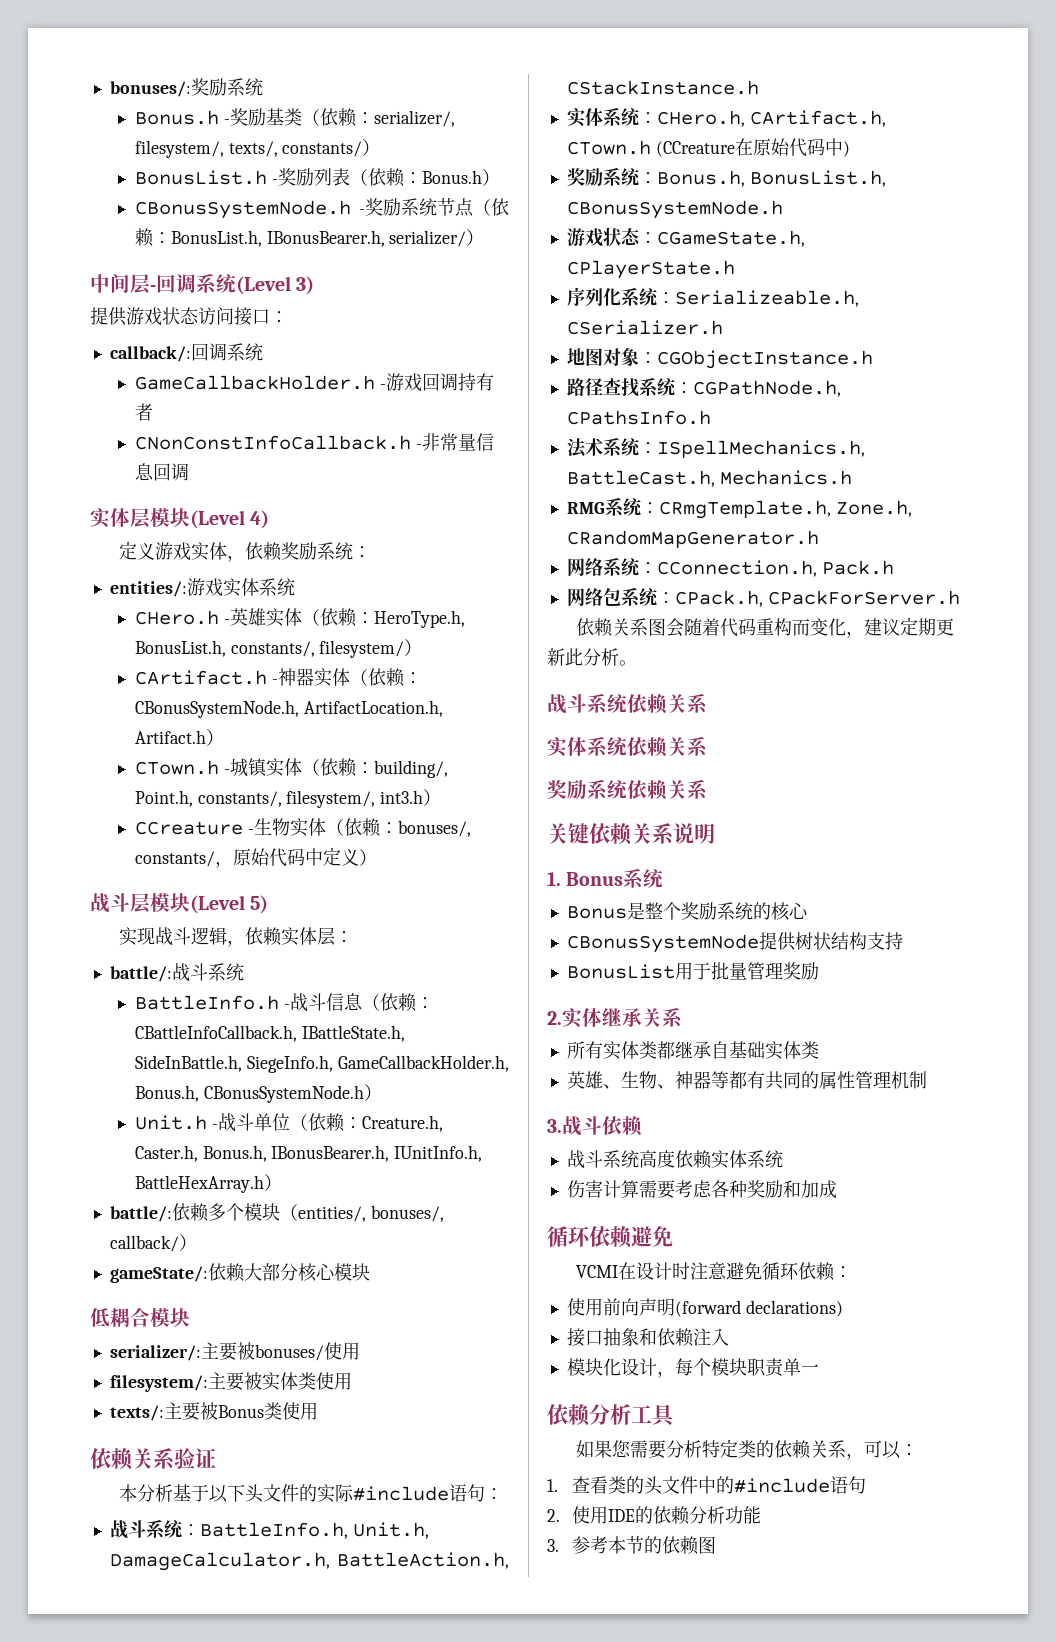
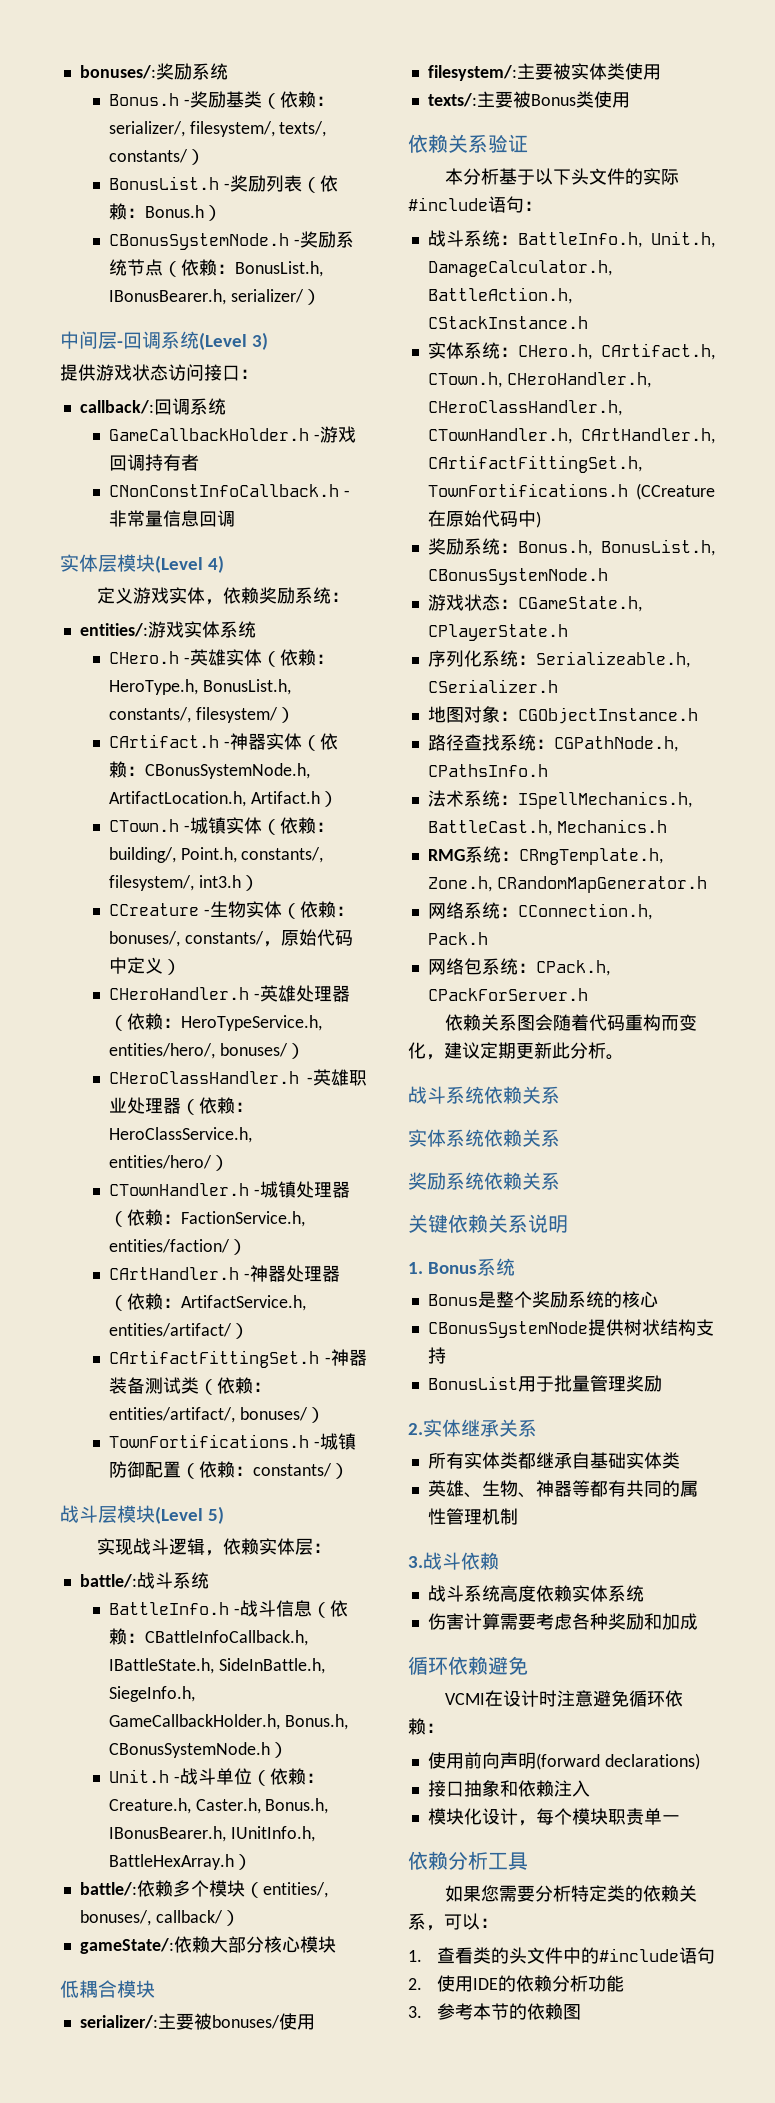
(377, 857) none -> [108,985,350,1002] [108,1013,322,1031] [108,1043,305,1059] [108,1069,367,1086] [108,1097,253,1115] [108,1127,252,1143] [108,1155,229,1171] [108,1181,350,1198] [108,1209,305,1227] [108,1239,247,1255] [108,1265,340,1282] [108,1293,306,1311] [108,1323,249,1339] [108,1349,367,1368] [108,1377,271,1395] [108,1407,325,1423] [108,1433,356,1450] [108,1461,349,1479] // CHeroHandler.h -英雄处理器（依赖：HeroTypeService.h, entities/hero/, bonuses/） // CHeroClassHandler.h -英雄职业处理器（依赖：HeroClassService.h, entities/hero/） // CTownHandler.h -城镇处理器（依赖：FactionService.h, entities/faction/） // CArtHandler.h -神器处理器（依赖：ArtifactService.h, entities/artifact/） // CArtifactFittingSet.h -神器装备测试类（依赖：entities/artifact/, bonuses/） // TownFortifications.h -城镇防御配置（依赖：constants/）
[566,140,651,155] CTown.h -> [427,372,651,388] [427,400,622,416] [427,428,715,444] [427,455,642,473] [427,483,628,497] CTown.h, CHeroHandler.h, CHeroClassHandler.h, CTownHandler.h, CArtHandler.h, CArtifactFittingSet.h, TownFortifications.h

